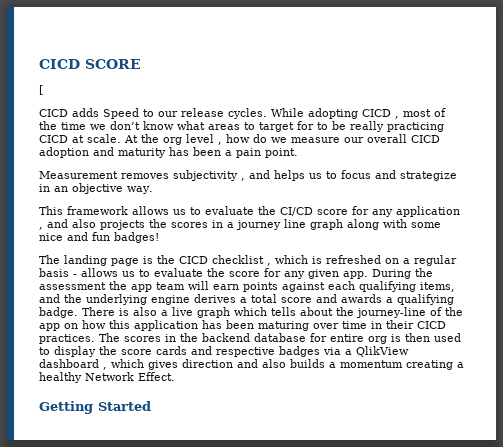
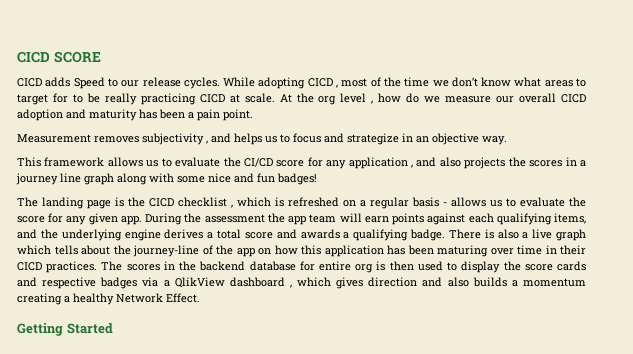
[39,85,43,95] // [ -> (101, 57) none

